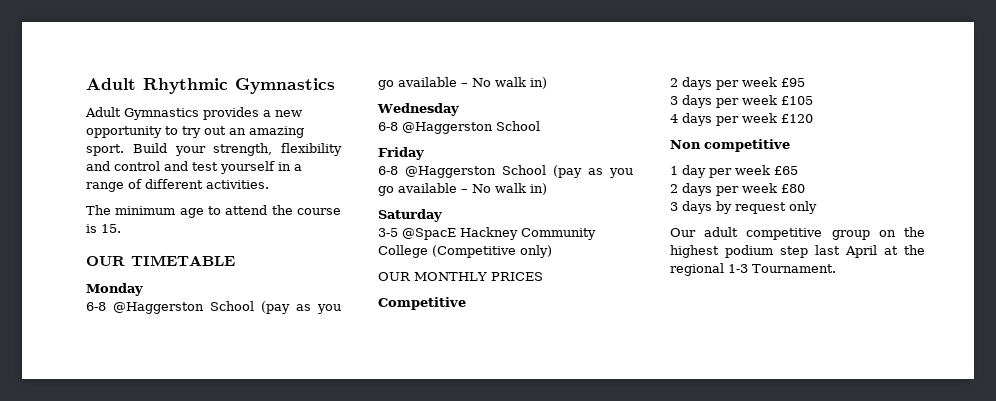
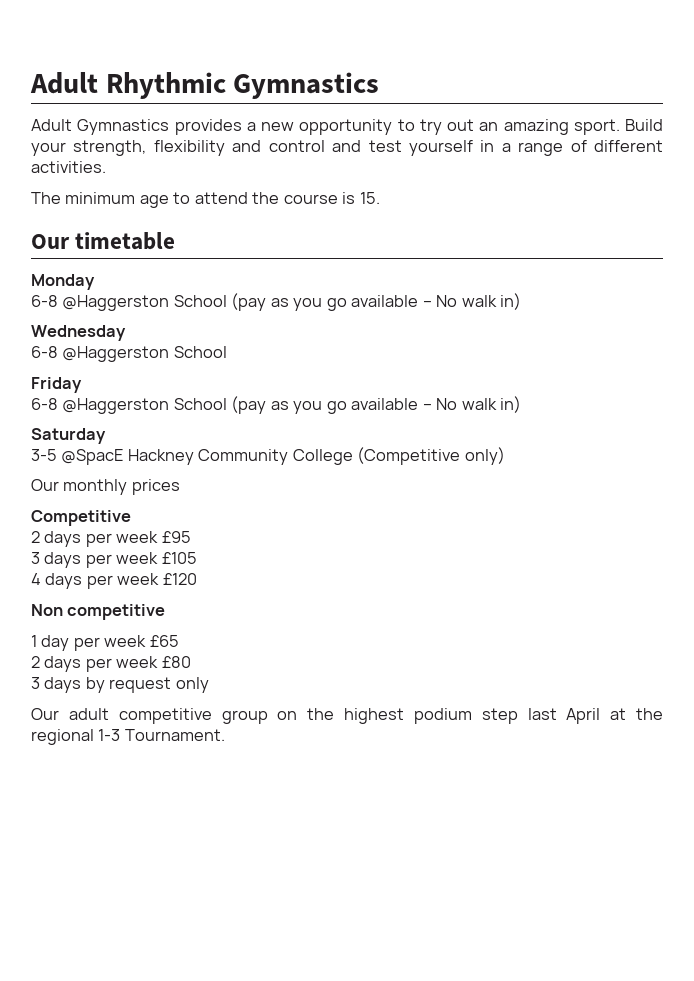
[86,255,235,266] OUR TIMETABLE -> [31,232,176,250] Our timetable
[378,272,543,281] OUR MONTHLY PRICES -> [31,479,180,495] Our monthly prices

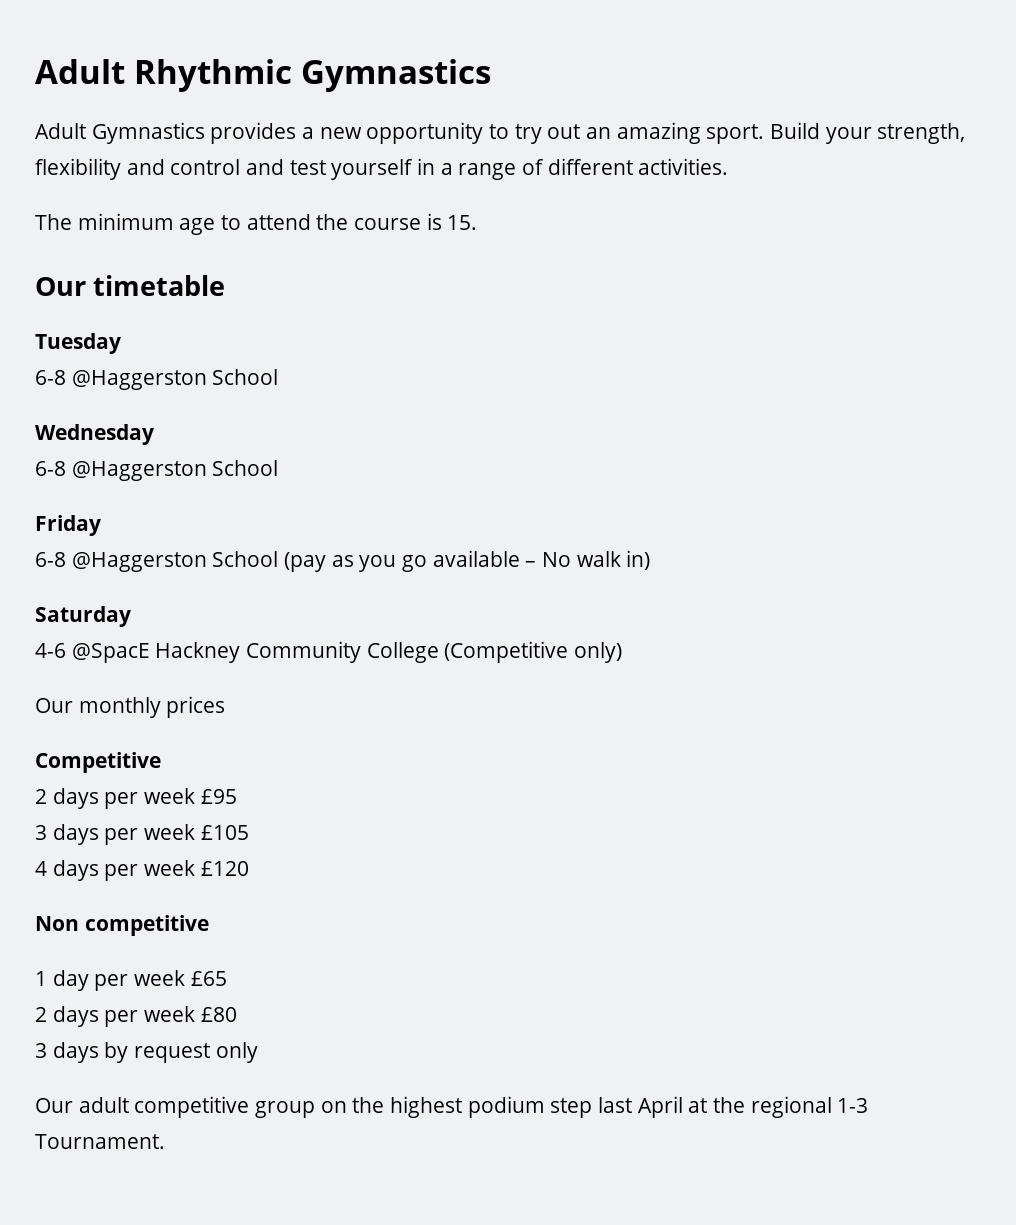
[31,274,95,290] [31,293,522,311] Monday // 6-8 @Haggerston School (pay as you go available – No walk in) -> [35,333,121,354] [35,369,279,390] Tuesday // 6-8 @Haggerston School
[31,449,57,461] 3-5 -> [35,643,66,658] 4-6

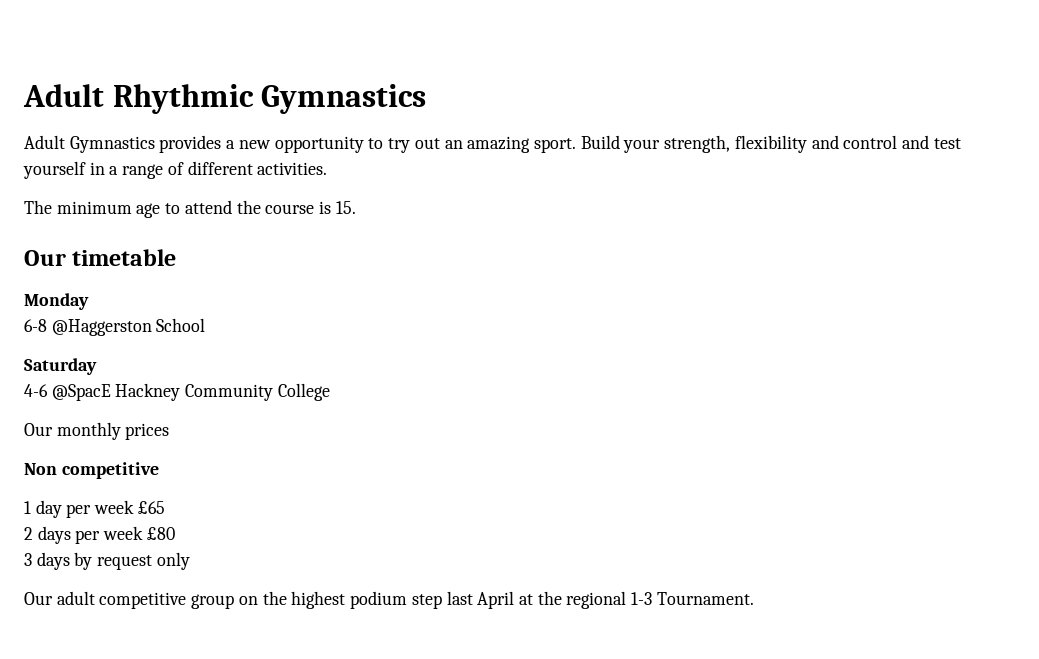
[35,333,121,354] [35,369,279,390] [35,424,154,445] [35,460,279,481] [35,515,101,536] [35,550,651,572] Tuesday // 6-8 @Haggerston School // Wednesday // 6-8 @Haggerston School // Friday // 6-8 @Haggerston School (pay as you go available – No walk in) -> [24,293,89,310] [24,318,206,336] Monday // 6-8 @Haggerston School
[444,641,623,663] (Competitive only) -> (330, 392) none
[35,752,161,773] [35,788,237,809] [35,824,249,845] [35,860,249,881] // Competitive // 2 days per week £95 // 3 days per week £105 // 4 days per week £120 -> (170, 431) none

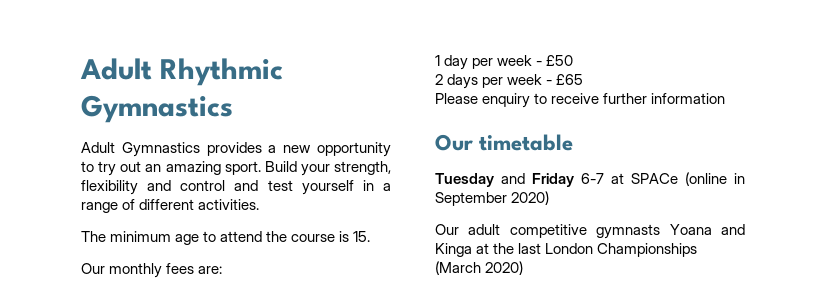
[24,249,177,266] [24,293,89,310] [24,318,206,336] [24,358,97,375] [24,383,330,401] // Our timetable // Monday // 6-8 @Haggerston School // Saturday // 4-6 @SpacE Hackney Community College -> (371, 236) none
[125,423,170,440] [24,462,159,479] prices // Non competitive -> [166,263,223,274] fees are:
[137,501,165,514] £65 -> [536,55,574,66] - £50
[146,527,175,540] [24,552,190,570] [24,591,754,609] £80 // 3 days by request only // Our adult competitive group on the highest podium step last April at the regional 1-3 Tournament. -> [546,74,584,85] [435,93,726,108] [435,134,574,151] [435,172,745,187] [435,191,550,206] [435,224,745,239] [435,243,698,257] [435,261,524,275] - £65 // Please enquiry to receive further information // Our timetable // Tuesday and Friday 6-7 at SPACe (online in September 2020) // Our adult competitive gymnasts Yoana and Kinga at the last London Championships (March 2020)

